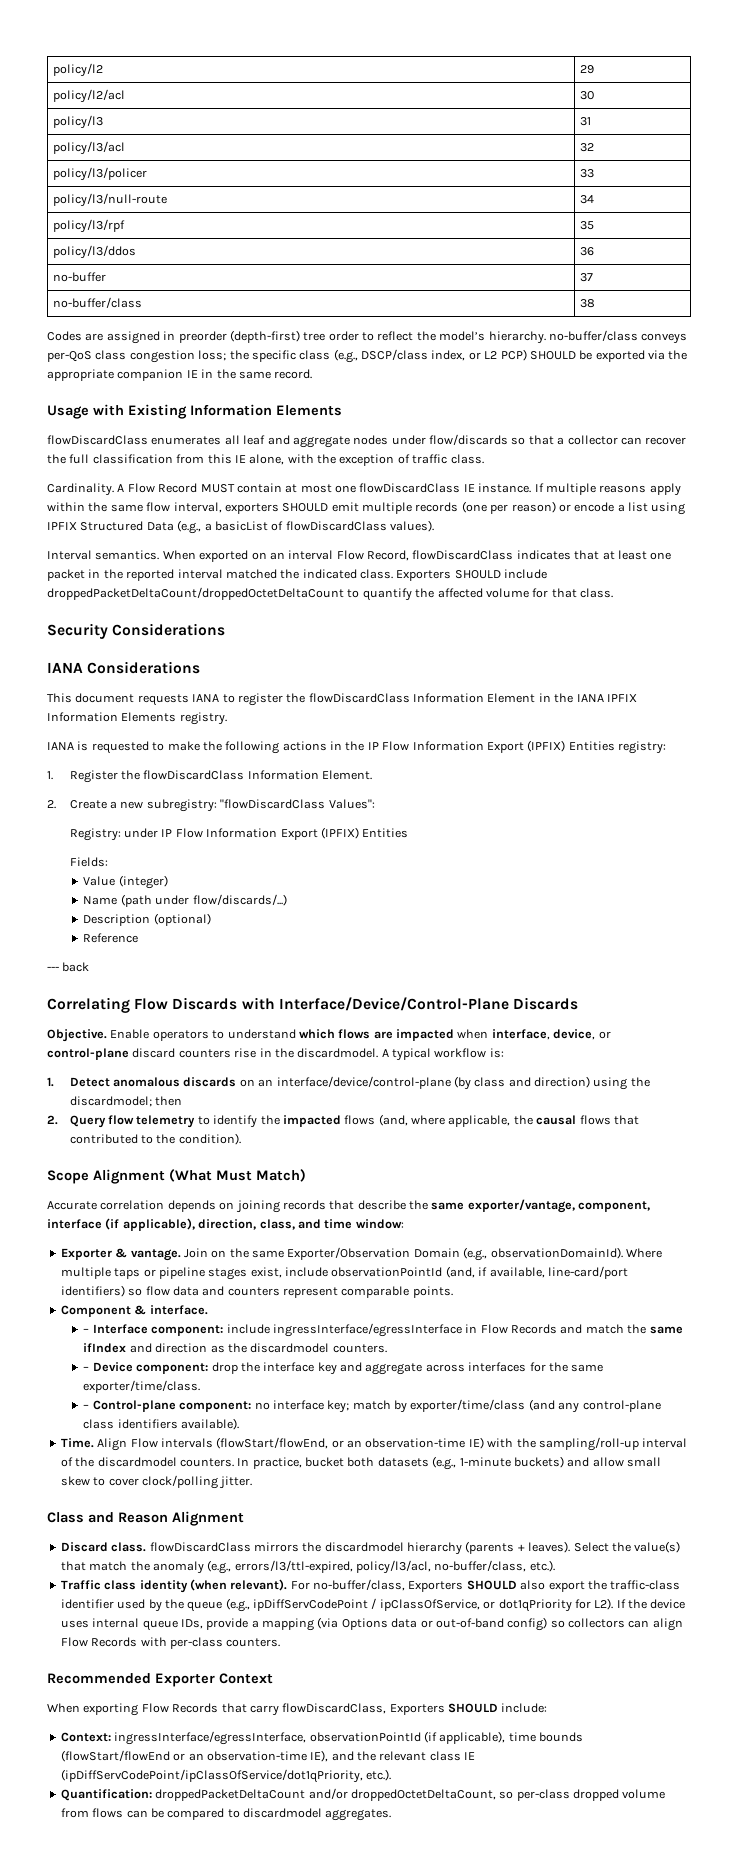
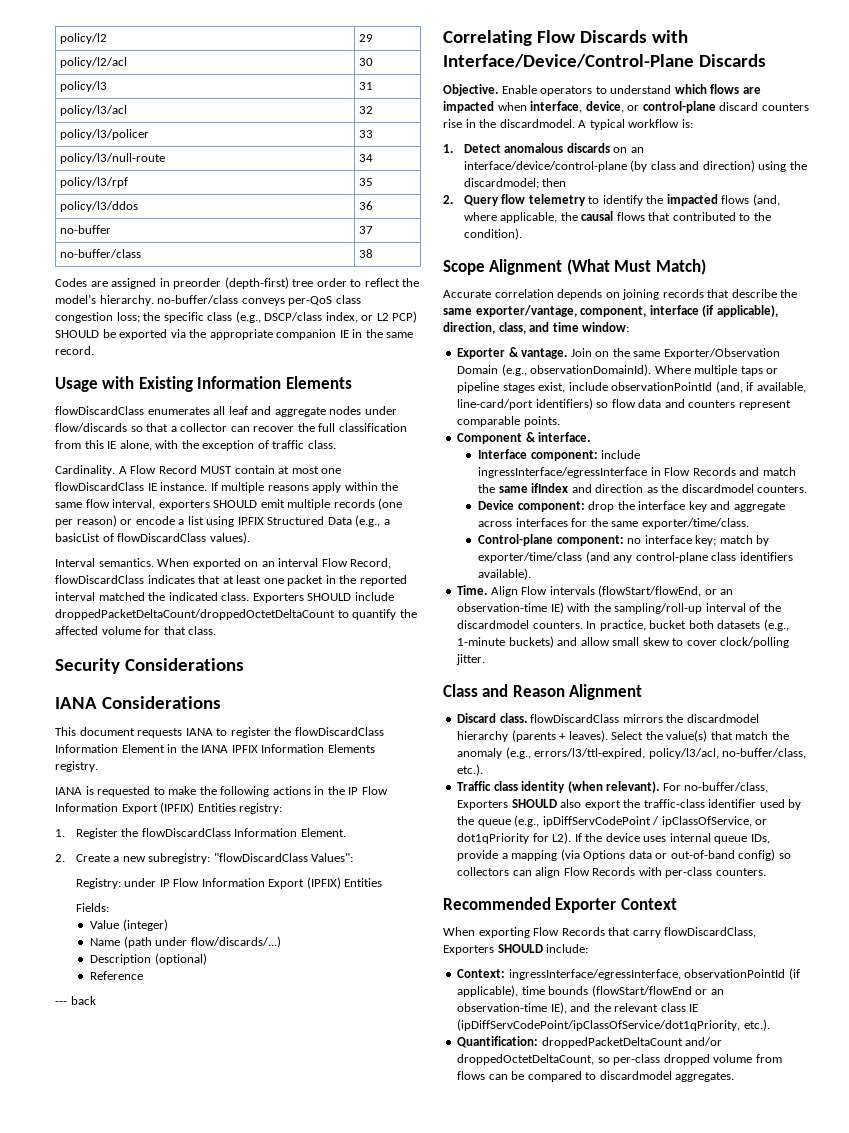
[83,1328,90,1333] – -> (591, 437) none
[83,1366,90,1371] – -> (808, 489) none
[83,1404,90,1409] – -> (749, 523) none

